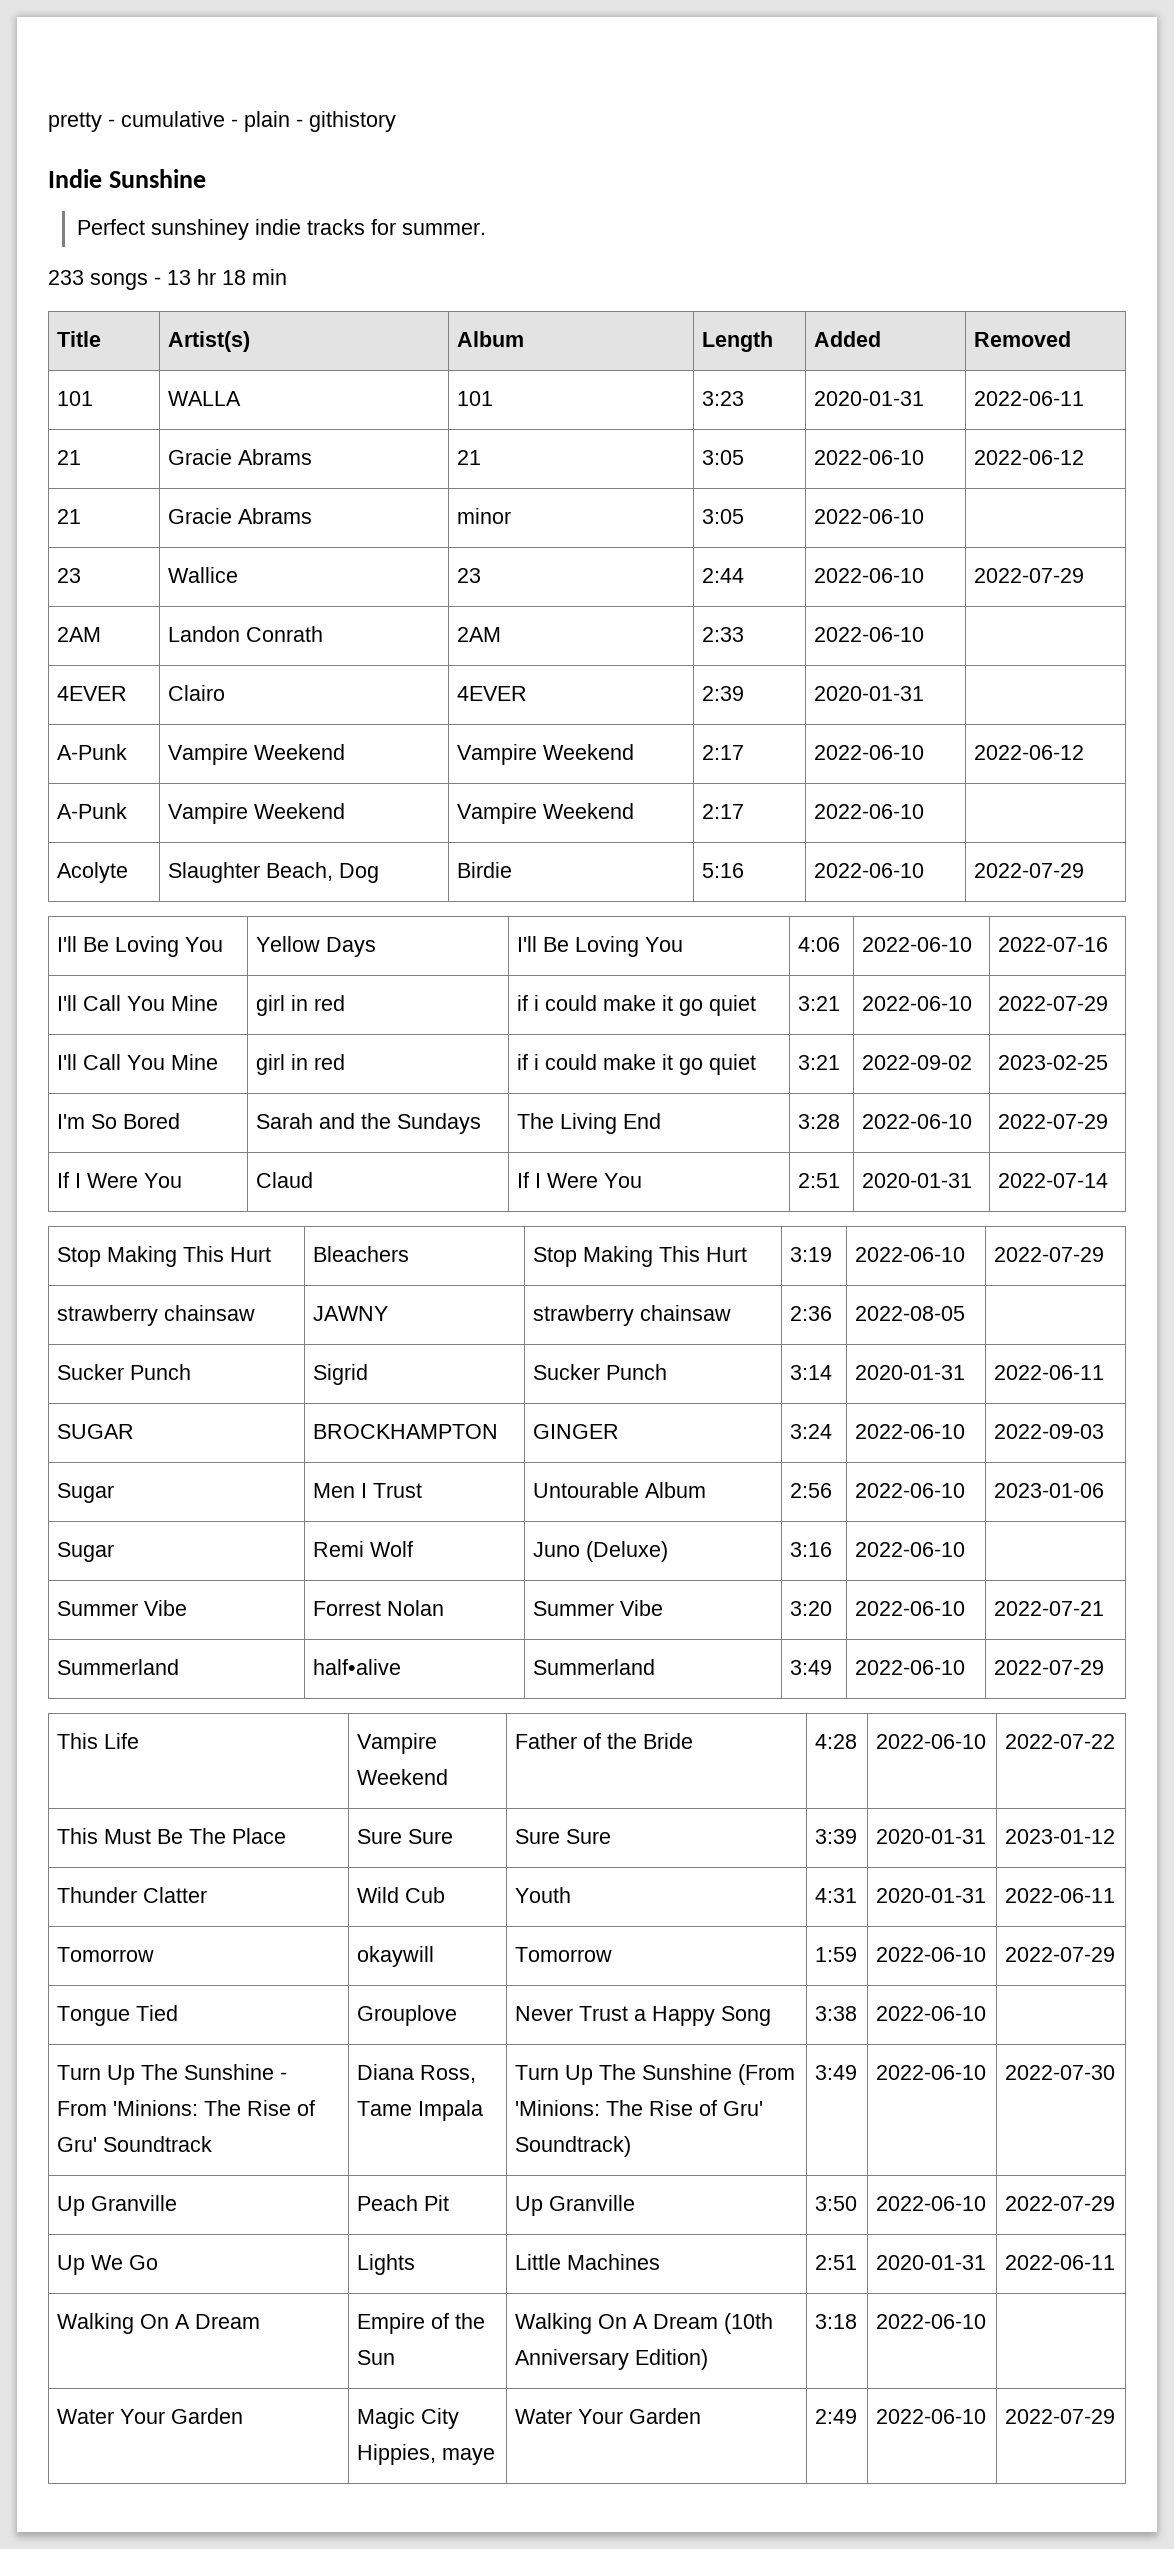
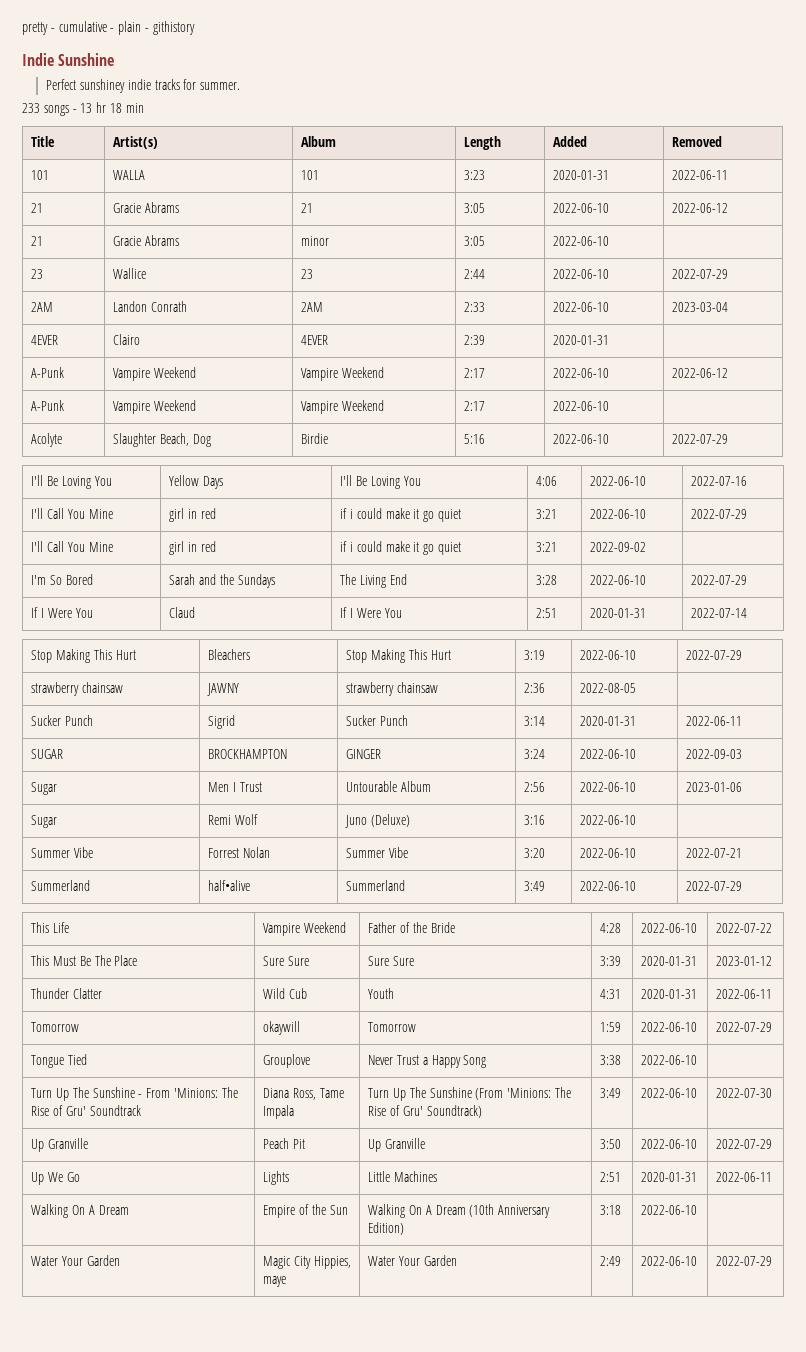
(924, 634) none -> [672,302,729,312] 2023-03-04
[997,1055,1108,1070] 2023-02-25 -> (647, 547) none

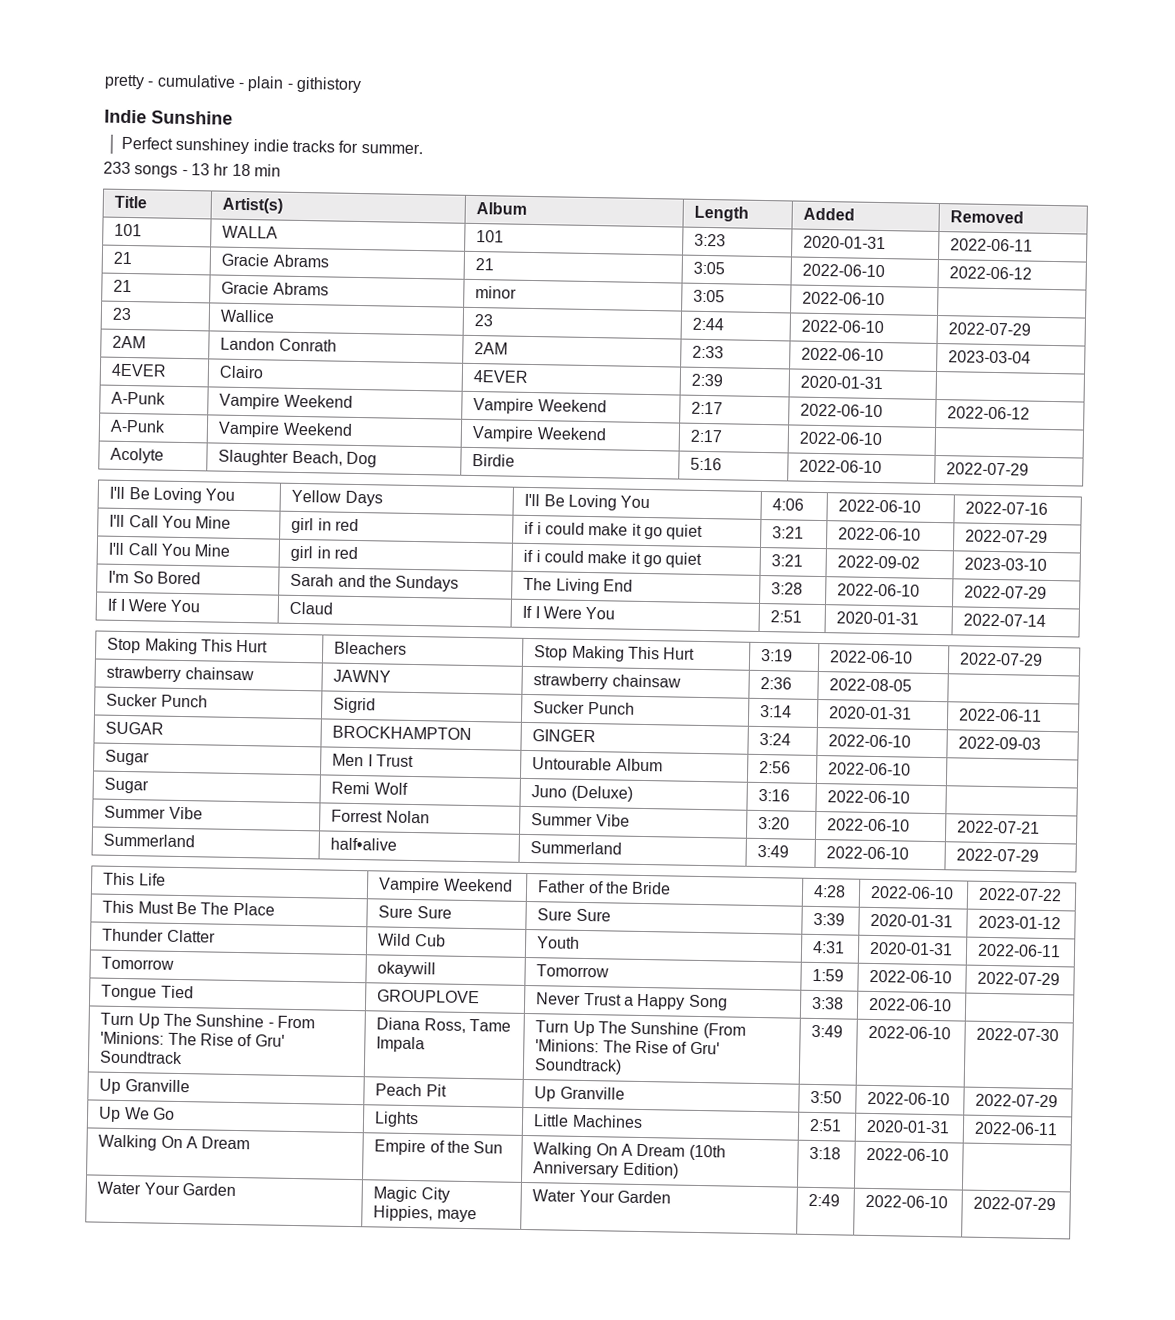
(647, 547) none -> [964,557,1048,571] 2023-03-10
[686,782,743,792] 2023-01-06 -> (912, 769) none
[263,1054,311,1068] Grouplove -> [377,989,481,1004] GROUPLOVE

